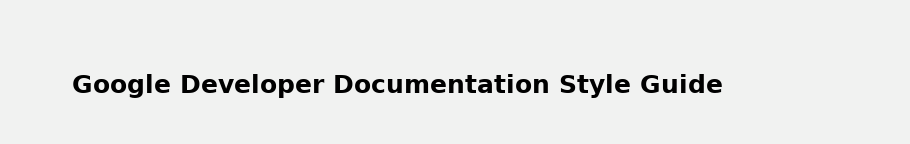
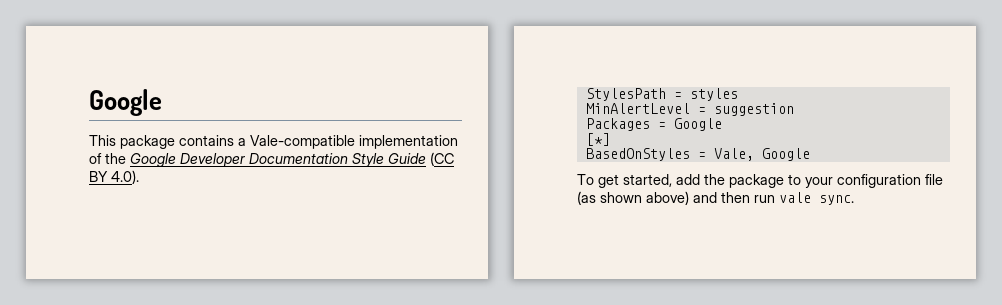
[72,74,723,98] Google Developer Documentation Style Guide -> [89,89,162,116] [89,135,458,149] [89,152,454,167] [89,170,139,184] [585,88,738,101] [585,103,794,116] [585,118,722,131] [585,133,610,146] [585,148,810,161] [577,174,943,188] [577,191,854,205] Google // This package contains a Vale-compatible implementation of the Google Developer Documentation Style Guide (CC BY 4.0). // StylesPath = styles // MinAlertLevel = suggestion // Packages = Google // [*] // BasedOnStyles = Vale, Google // To get started, add the package to your configuration file (as shown above) and then run vale sync.

